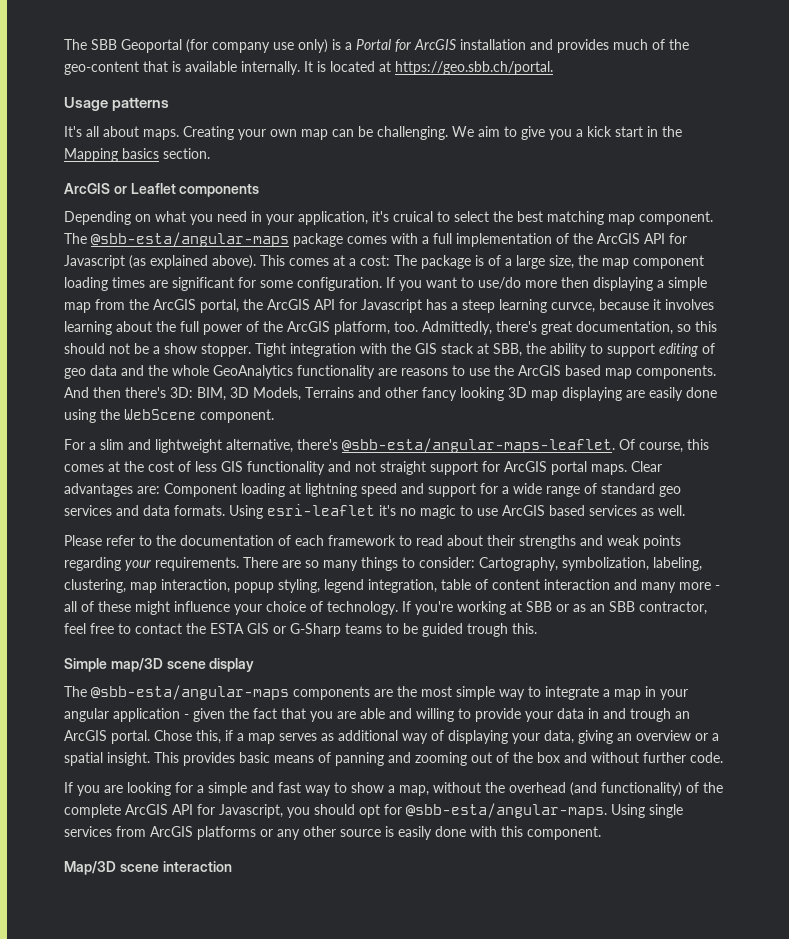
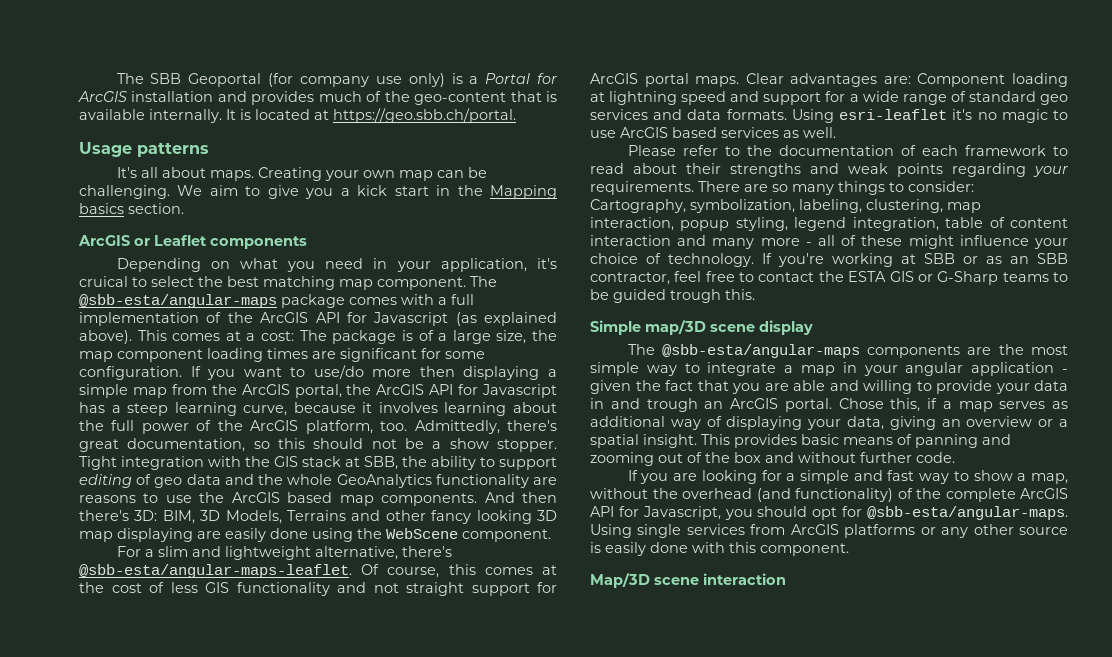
[551,302,595,313] curvce, -> [243,405,288,416] curve,

